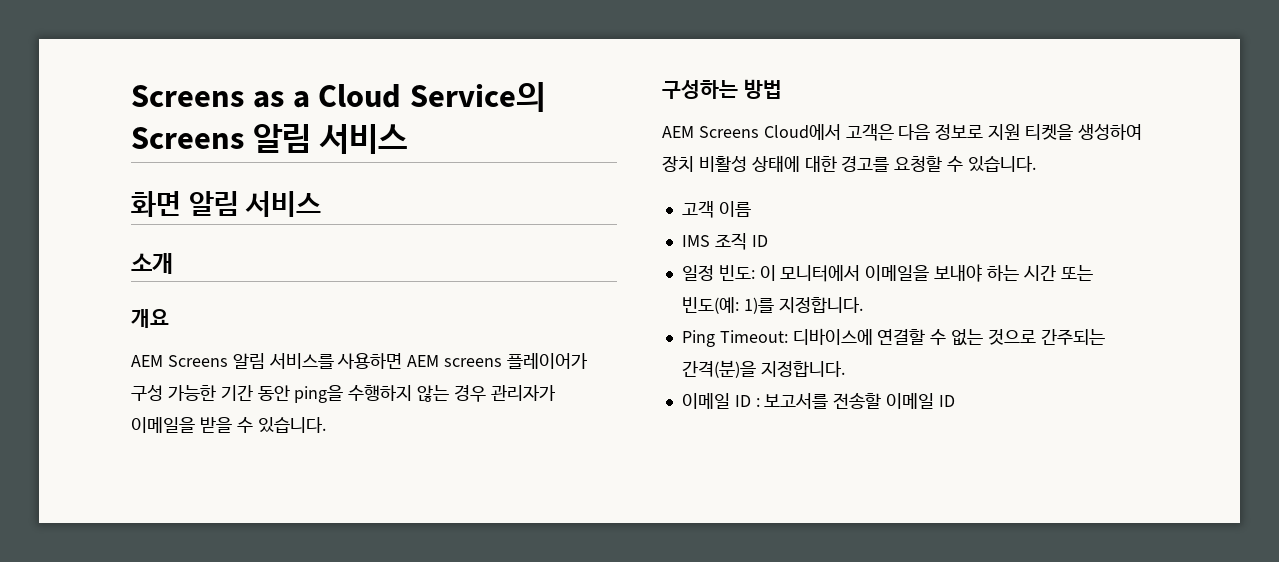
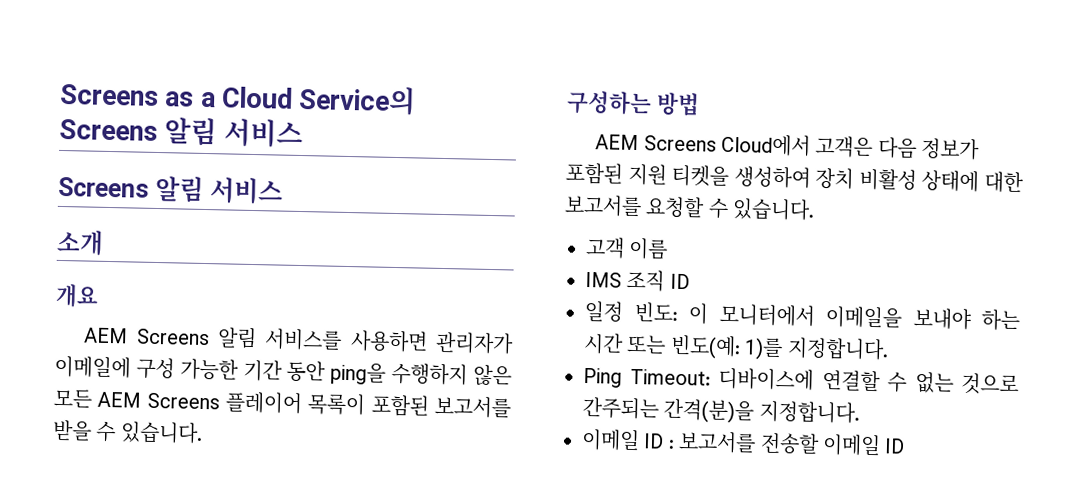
[131,191,181,217] 화면 -> [58,176,149,198] Screens
[407,353,589,369] AEM screens 플레이어가 -> [435,331,514,355] [54,355,131,379] 관리자가 이메일에
[417,385,556,402] [131,417,195,433] 않는 경우 관리자가 이메일을 -> [472,364,512,386] [53,388,511,419] 않은 모든 AEM Screens 플레이어 목록이 포함된 보고서를
[935,124,984,140] 정보로 -> [921,137,981,161] [565,162,623,185] 정보가 포함된
[841,156,890,172] 경고를 -> [564,194,642,218] 보고서를

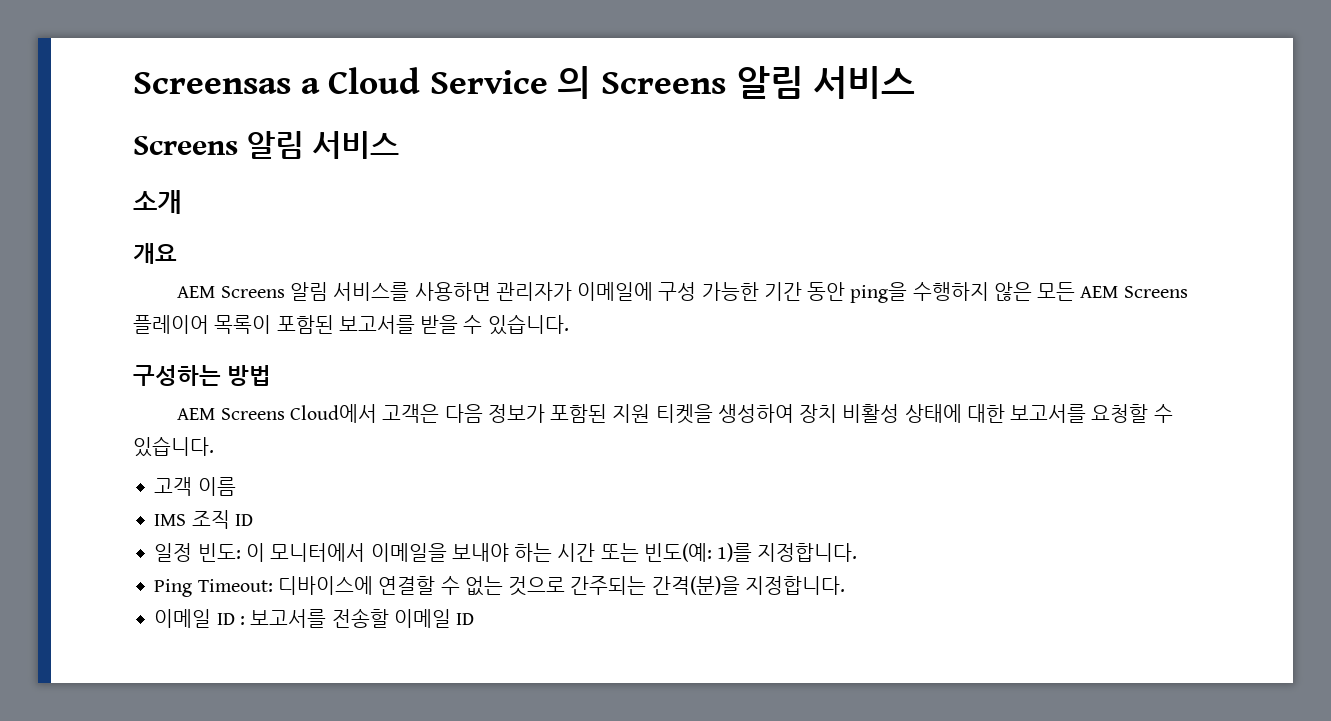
[59,83,417,116] Screens as a Cloud Service의 -> [133,66,592,99] Screensas a Cloud Service 의

